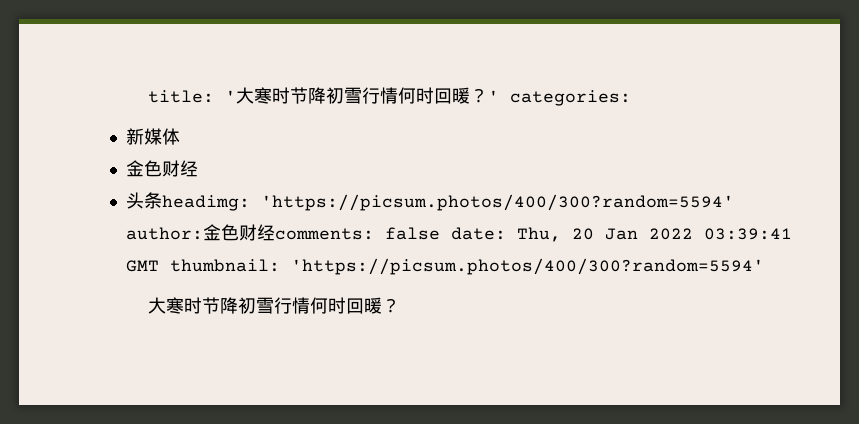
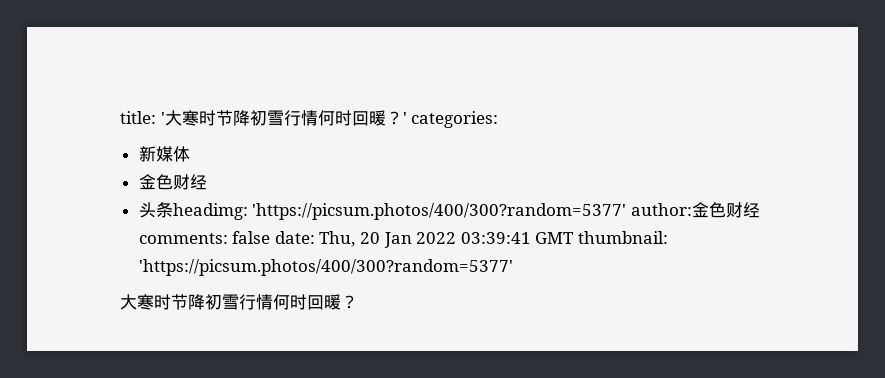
[260,194,734,211] 'https://picsum.photos/400/300?random=5594' -> [252,203,627,220] 'https://picsum.photos/400/300?random=5377'
[290,258,764,275] 'https://picsum.photos/400/300?random=5594' -> [138,259,513,276] 'https://picsum.photos/400/300?random=5377'

